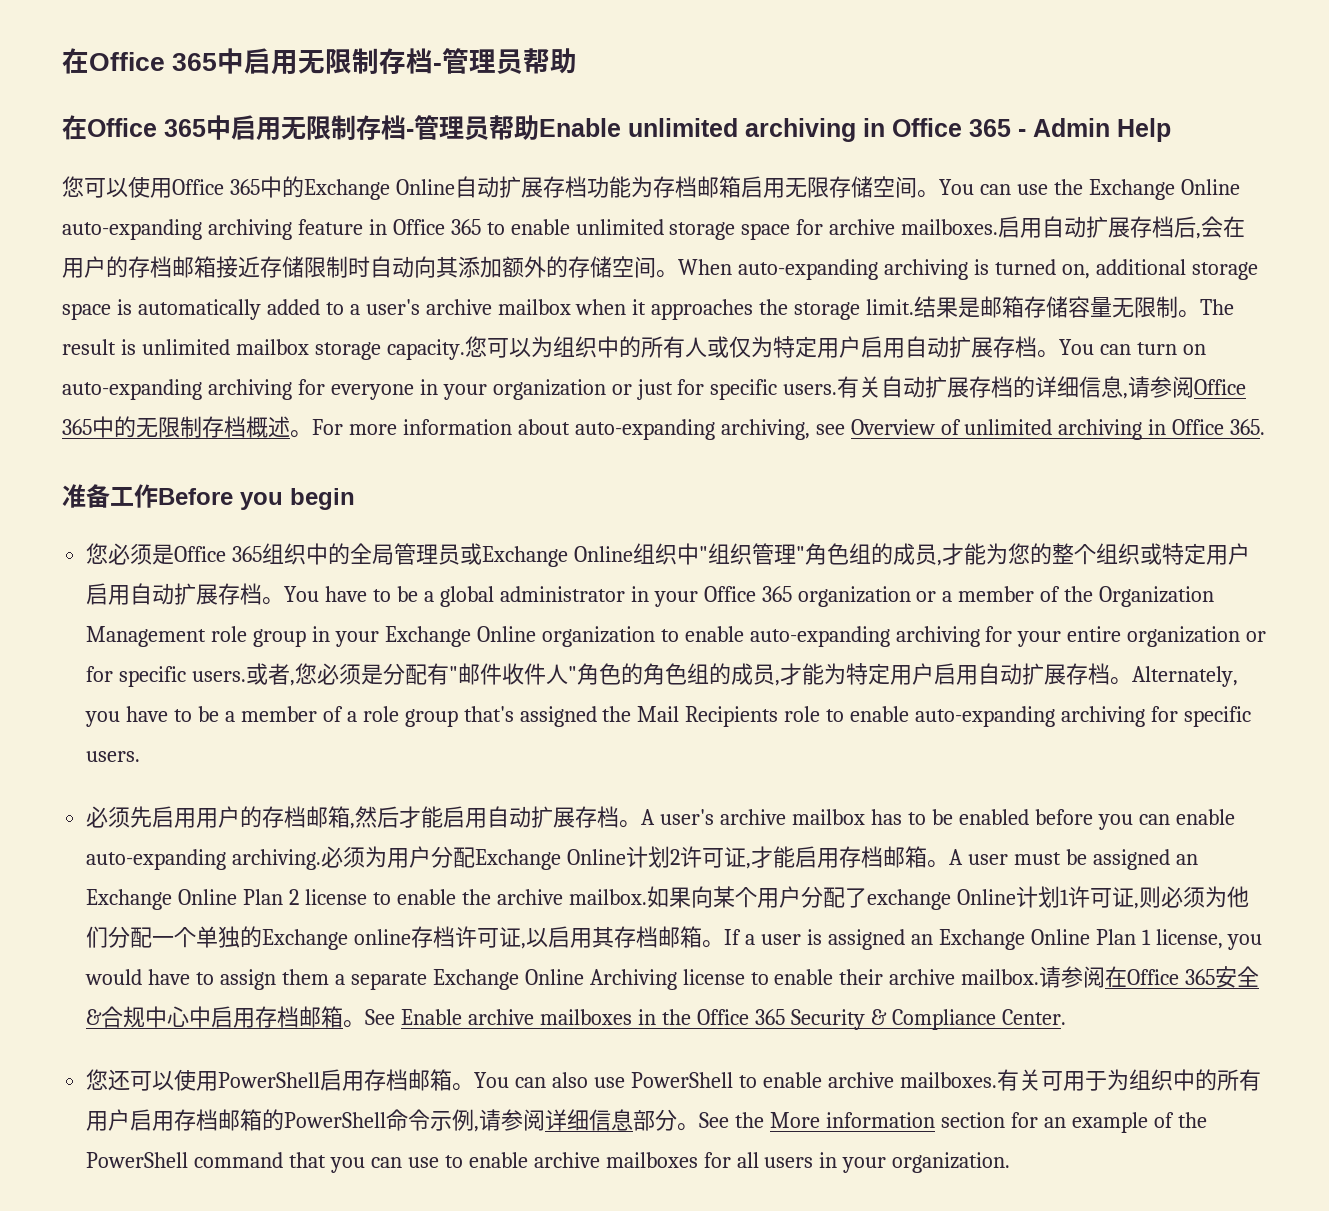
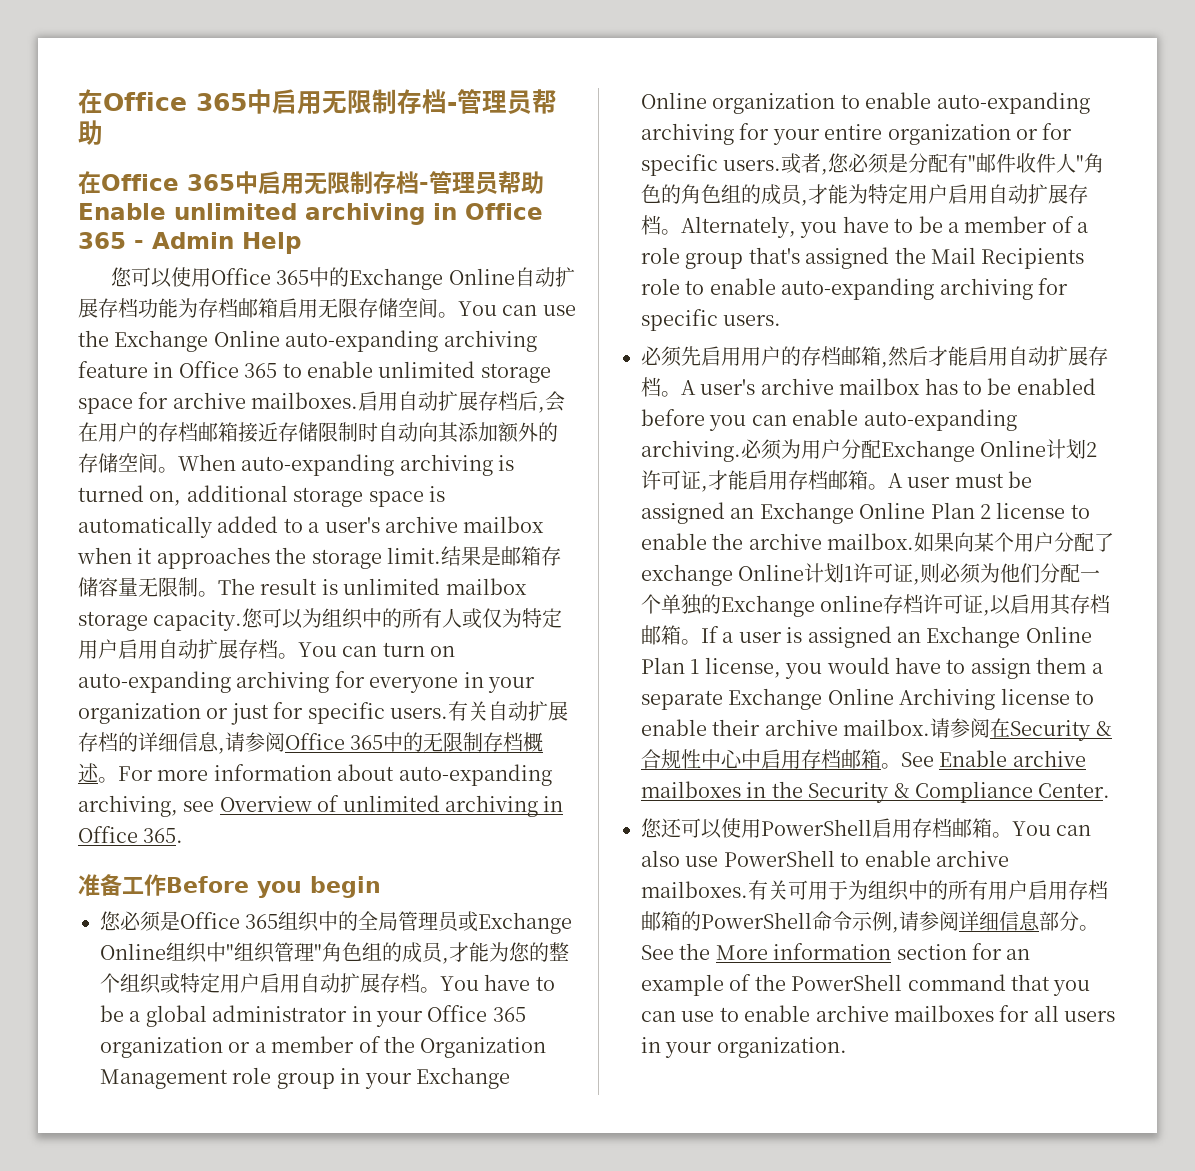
[1127,966,1260,988] Office 365安全 -> [1010,720,1092,741] Security
(146, 1017) none -> [681,749,701,769] 性
[696,1009,785,1025] Office 365 -> (803, 789) none

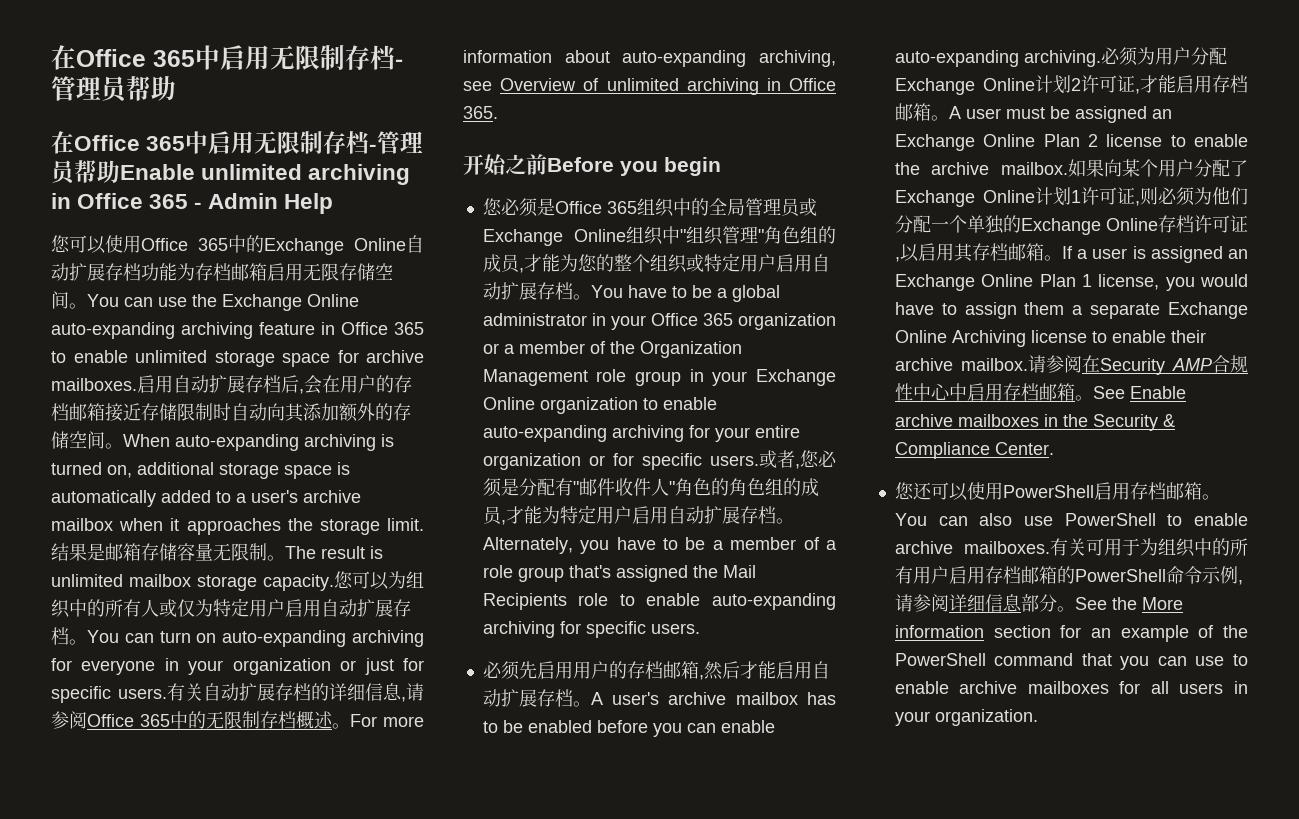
[78,874,166,896] 准备工作 -> [463,154,547,175] 开始之前
[641,564,733,586] exchange -> [894,190,975,207] Exchange
[820,595,884,612] online -> [1106,218,1158,231] Online
[1095,721,1112,736] & -> [1172,358,1212,371] AMP

